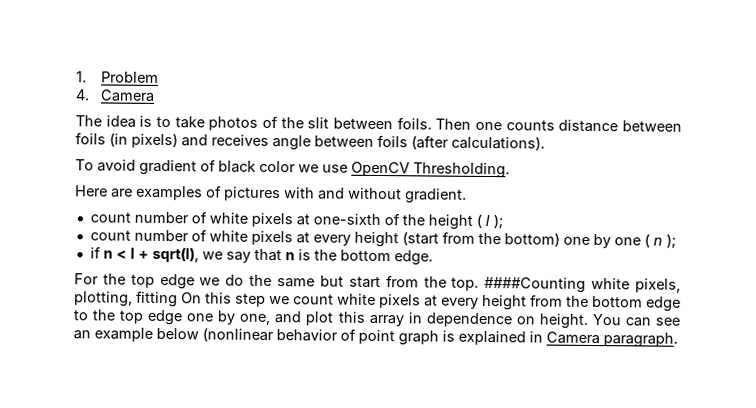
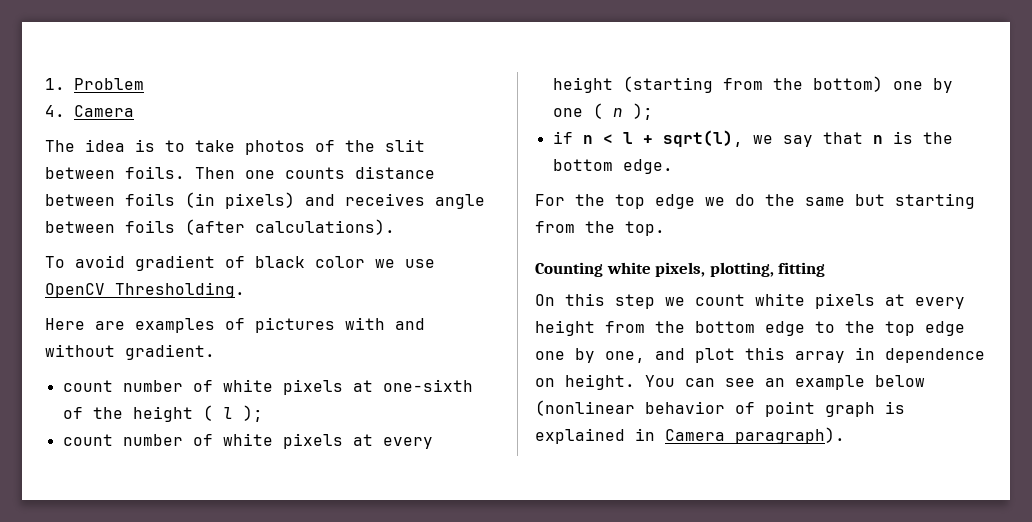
[401,231,439,246] (start -> [622,76,713,93] (starting
[348,276,381,289] start -> [895,193,975,209] starting
[484,276,587,293] ####Counting -> [535,262,603,277] // Counting
(178, 299) none -> (826, 269) //
[603,332,678,348] paragraph. -> [735,427,845,444] paragraph).

